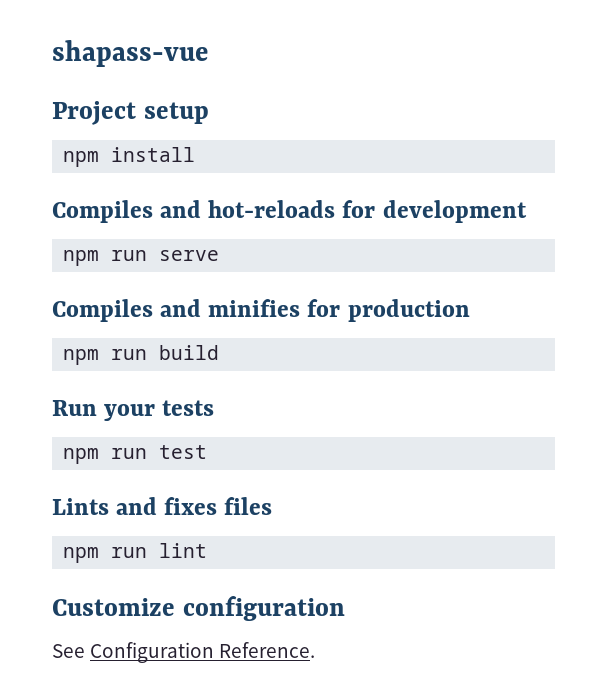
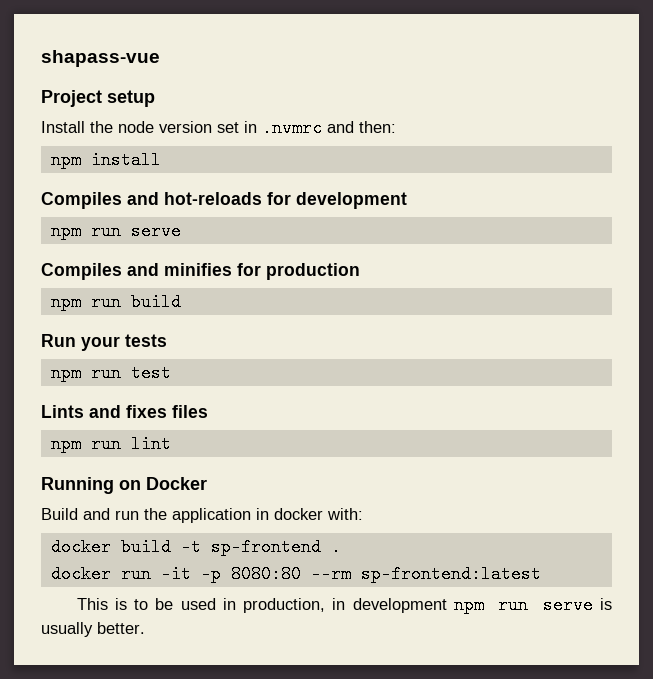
(209, 113) none -> [41,119,396,137] // Install the node version set in .nvmrc and then:
[52,596,345,621] [52,642,316,663] Customize configuration // See Configuration Reference. -> [41,477,207,494] [41,508,363,523] [50,538,341,556] [50,565,541,583] [76,596,612,614] [41,622,145,637] Running on Docker // Build and run the application in docker with: // docker build -t sp-frontend . // docker run -it -p 8080:80 --rm sp-frontend:latest // This is to be used in production, in development npm run serve is usually better.

